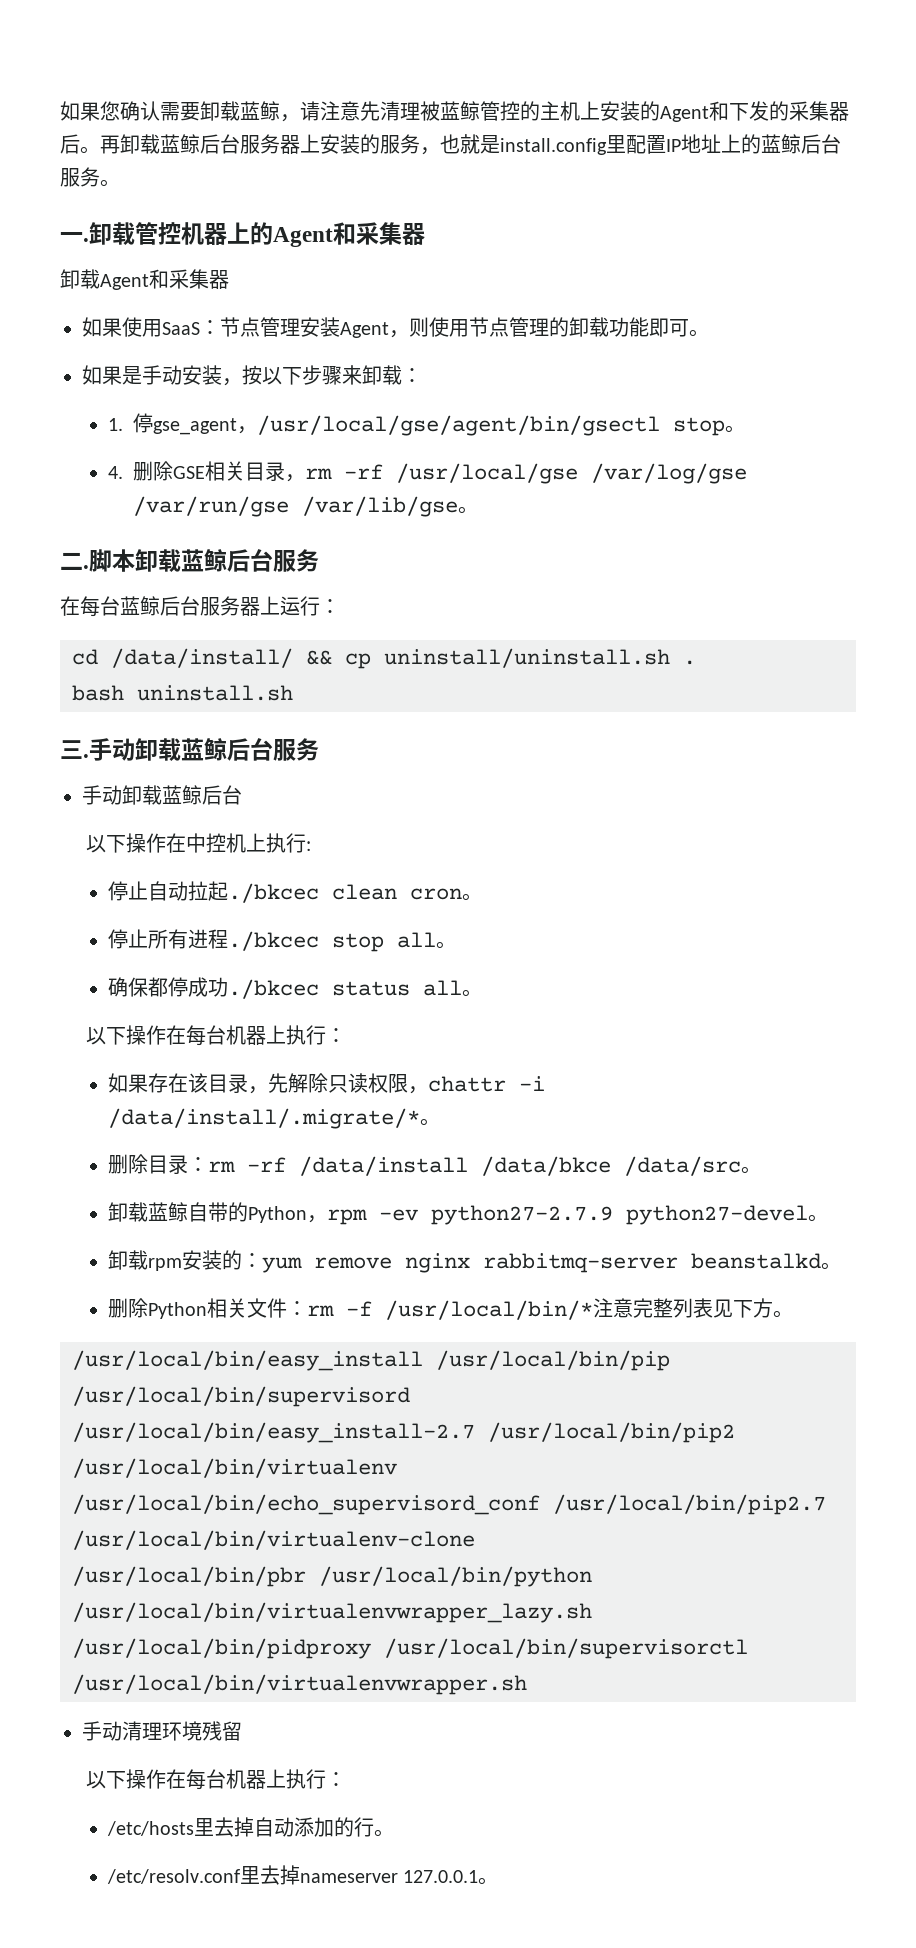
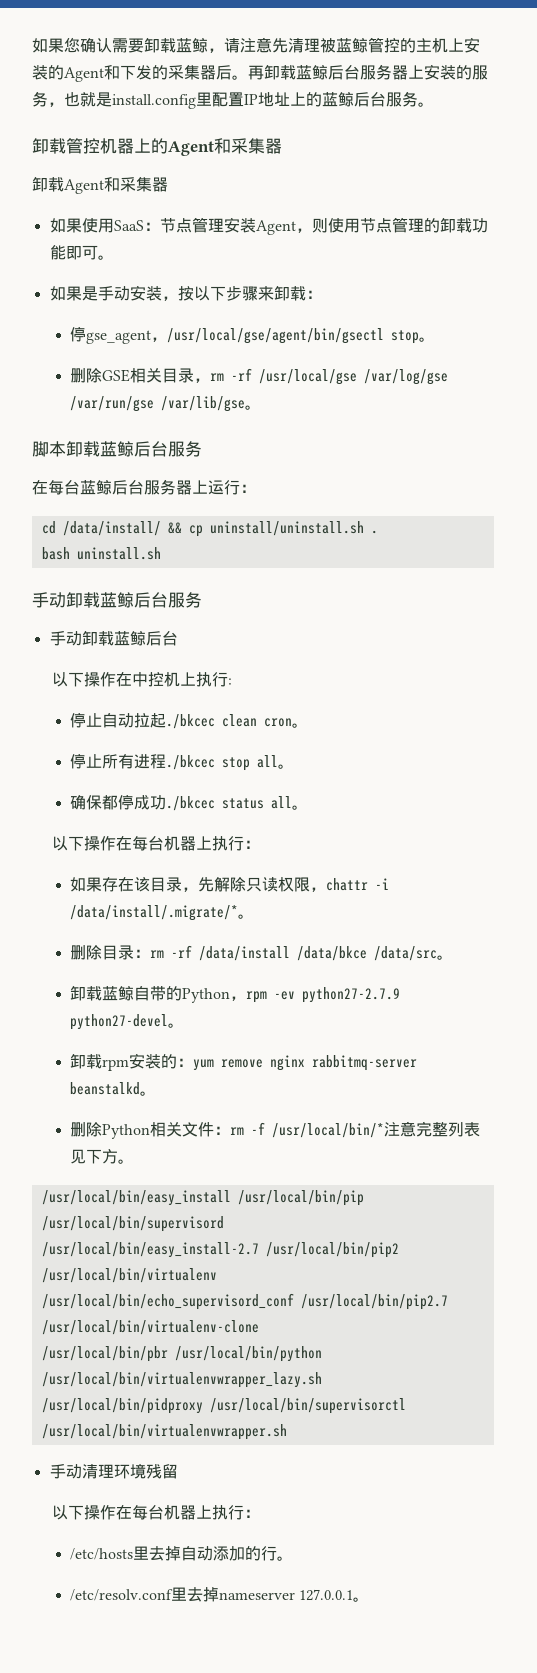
[60,232,89,242] 一. -> (434, 104) none
[107,418,123,431] 1. -> (322, 294) none
[107,466,123,479] 4. -> (436, 339) none
[60,552,89,570] 二. -> (262, 407) none
[60,740,89,759] 三. -> (161, 553) none

